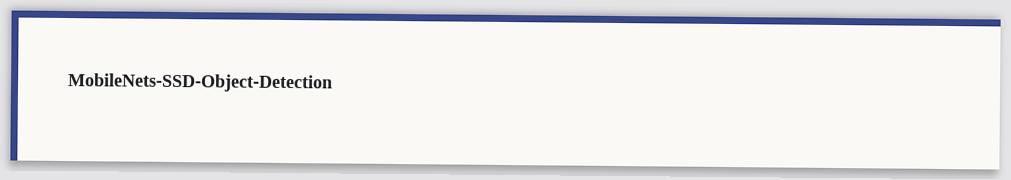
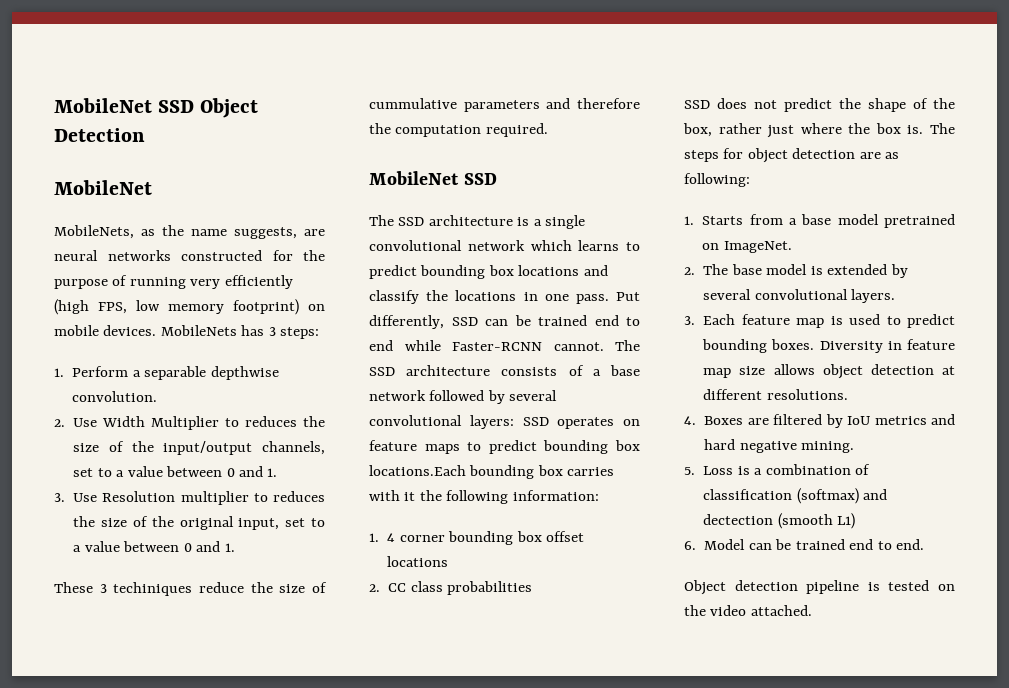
[67,73,333,93] MobileNets-SSD-Object-Detection -> [54,98,259,118] [54,128,145,142] [54,180,152,195] [54,225,325,239] [54,250,325,261] [54,275,293,289] [54,299,325,315] [54,325,320,339] [54,366,279,380] [72,391,158,402] [54,416,326,430] [73,441,325,455] [73,466,278,477] [54,491,325,505] [73,516,325,530] [73,541,235,552] [54,582,327,596] [369,98,640,112] [369,123,548,137] [369,171,497,185] [369,215,586,229] [369,240,640,251] [369,265,608,279] [369,290,640,304] [369,315,640,329] [369,340,640,351] [369,365,640,376] [369,390,558,404] [369,415,640,429] [369,440,640,454] [369,465,615,479] [369,490,599,504] [369,531,585,545] [387,556,449,567] [369,581,533,595] [684,98,955,112] [683,123,955,138] [684,148,900,163] [684,173,750,187] [684,214,955,228] [702,241,792,253] [684,264,908,278] [703,289,896,303] [684,314,955,328] [702,339,955,353] [703,364,955,379] [703,389,848,400] [684,414,955,428] [704,439,855,453] [684,464,871,475] [703,488,888,504] [703,513,856,529] [684,539,924,550] [684,580,955,595] [684,605,812,616] MobileNet SSD Object Detection // MobileNet // MobileNets, as the name suggests, are neural networks constructed for the purpose of running very efficiently (high FPS, low memory footprint) on mobile devices. MobileNets has 3 steps: // 1. Perform a separable depthwise convolution. // 2. Use Width Multiplier to reduces the size of the input/output channels, set to a value between 0 and 1. // 3. Use Resolution multiplier to reduces the size of the original input, set to a value between 0 and 1. // These 3 techiniques reduce the size of cummulative parameters and therefore the computation required. // MobileNet SSD // The SSD architecture is a single convolutional network which learns to predict bounding box locations and classify the locations in one pass. Put differently, SSD can be trained end to end while Faster-RCNN cannot. The SSD architecture consists of a base network followed by several convolutional layers: SSD operates on feature maps to predict bounding box locations.Each bounding box carries with it the following information: // 1. 4 corner bounding box offset locations // 2. CC class probabilities // SSD does not predict the shape of the box, rather just where the box is. The steps for object detection are as following: // 1. Starts from a base model pretrained on ImageNet. // 2. The base model is extended by several convolutional layers. // 3. Each feature map is used to predict bounding boxes. Diversity in feature map size allows object detection at different resolutions. // 4. Boxes are filtered by IoU metrics and hard negative mining. // 5. Loss is a combination of classification (softmax) and dectection (smooth L1) // 6. Model can be trained end to end. // Object detection pipeline is tested on the video attached.

